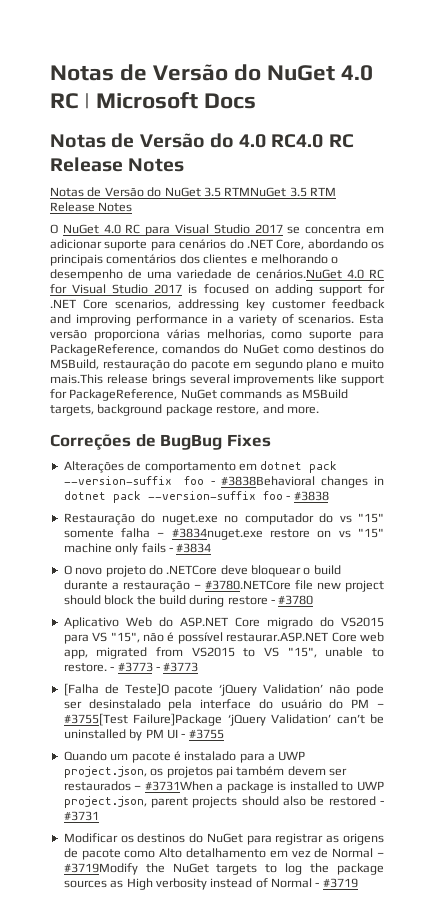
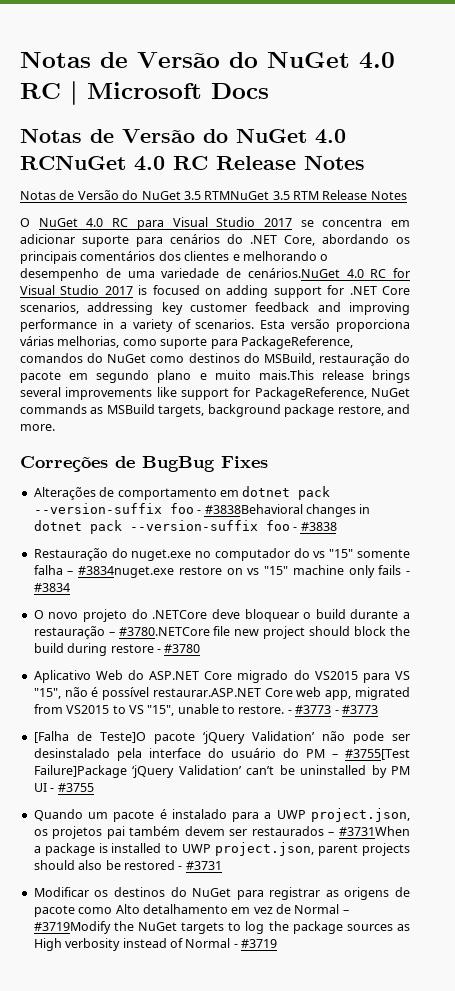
[239,134,324,148] 4.0 RC4.0 -> [236,128,346,144] [20,155,165,171] NuGet 4.0 RCNuGet 4.0

